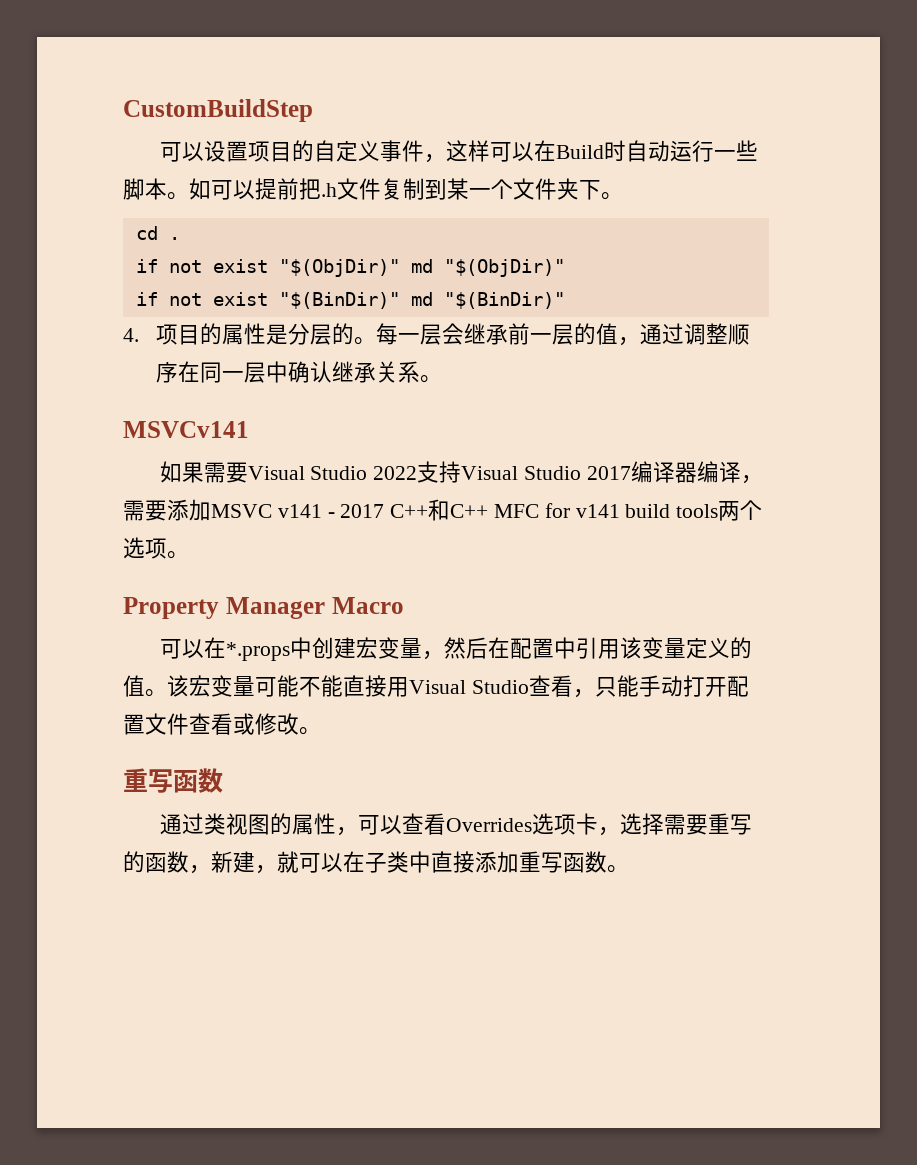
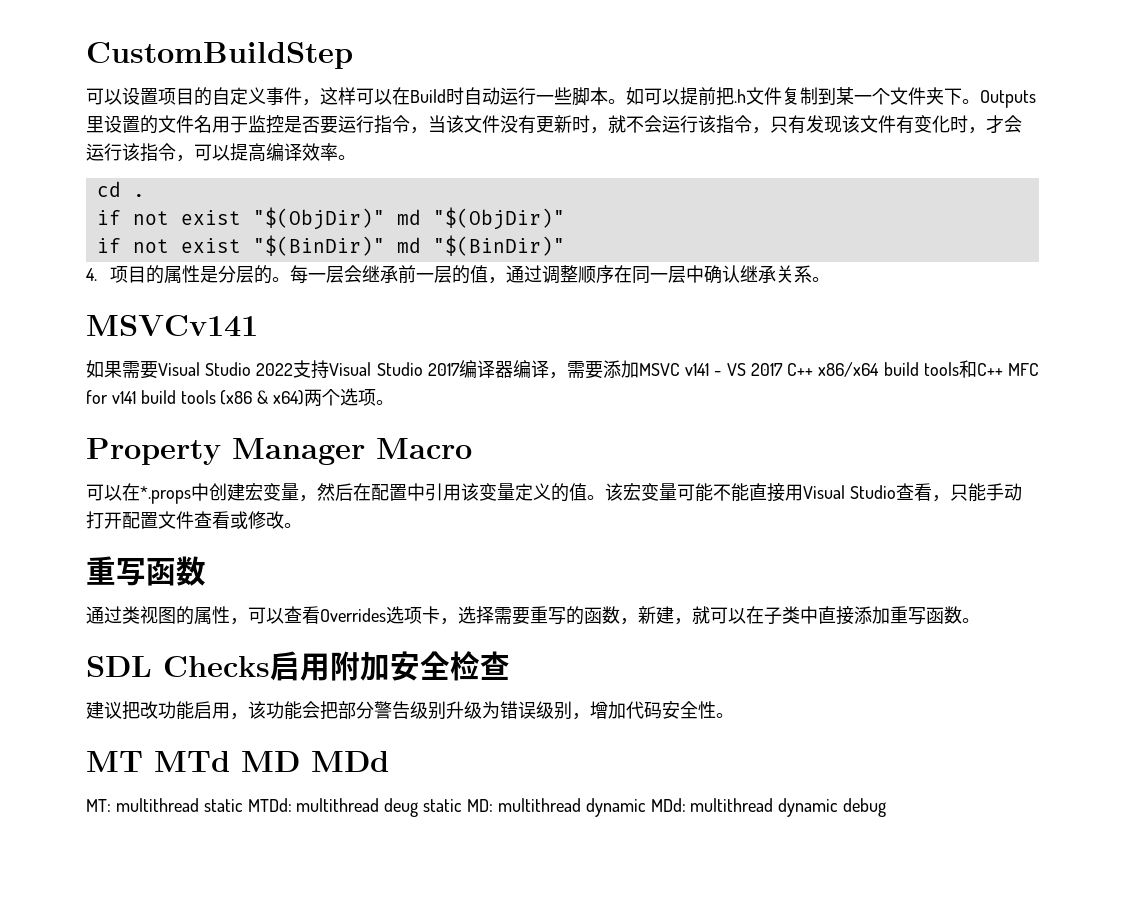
(623, 196) none -> [980,90,1036,108] [86,115,1022,134] [86,143,356,162] Outputs里设置的文件名用于监控是否要运行指令，当该文件没有更新时，就不会运行该指令，只有发现该文件有变化时，才会运行该指令，可以提高编译效率。
(335, 515) none -> [726,363,746,376] VS
(429, 511) none -> [818,362,959,377] x86/x64 build tools
(719, 511) none -> [220,390,305,405] (x86 & x64)
(629, 869) none -> [86,651,510,681] [86,701,734,720] [86,751,389,772] [86,798,887,817] // SDL Checks启用附加安全检查 // 建议把改功能启用，该功能会把部分警告级别升级为错误级别，增加代码安全性。 // MT MTd MD MDd // MT: multithread static MTDd: multithread deug static MD: multithread dynamic MDd: multithread dynamic debug

